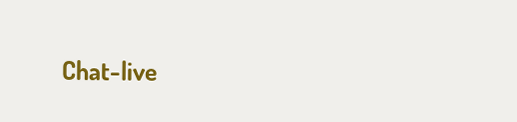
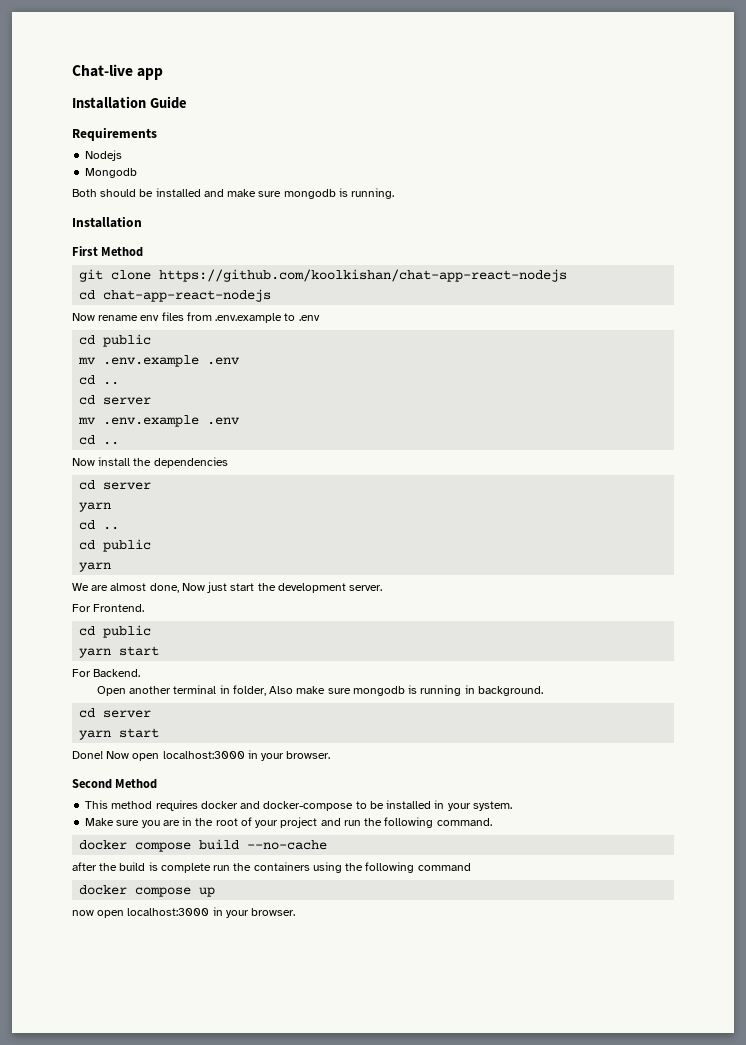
(157, 70) none -> [137,68,164,80] [72,96,187,109] [72,127,157,141] [85,150,123,161] [85,168,138,178] [72,188,395,199] [72,216,142,228] [72,246,144,257] [79,269,568,282] [79,289,272,302] [72,312,320,323] [79,334,152,347] [78,355,241,367] [79,375,120,385] [79,395,152,405] [78,415,241,427] [79,435,120,445] [72,457,228,468] [79,480,152,490] [79,502,112,512] [79,520,120,530] [79,539,152,552] [79,562,112,572] [72,582,383,593] [72,604,145,612] [79,625,152,638] [79,646,160,658] [72,669,141,677] [96,685,543,696] [79,708,152,718] [79,728,160,740] [72,750,331,761] [72,779,158,789] [85,800,512,811] [85,817,492,828] [79,839,328,852] [72,862,471,873] [79,885,216,897] [72,907,296,918] app // Installation Guide // Requirements // Nodejs // Mongodb // Both should be installed and make sure mongodb is running. // Installation // First Method // git clone https://github.com/koolkishan/chat-app-react-nodejs // cd chat-app-react-nodejs // Now rename env files from .env.example to .env // cd public // mv .env.example .env // cd .. // cd server // mv .env.example .env // cd .. // Now install the dependencies // cd server // yarn // cd .. // cd public // yarn // We are almost done, Now just start the development server. // For Frontend. // cd public // yarn start // For Backend. // Open another terminal in folder, Also make sure mongodb is running in background. // cd server // yarn start // Done! Now open localhost:3000 in your browser. // Second Method // This method requires docker and docker-compose to be installed in your system. // Make sure you are in the root of your project and run the following command. // docker compose build --no-cache // after the build is complete run the containers using the following command // docker compose up // now open localhost:3000 in your browser.

